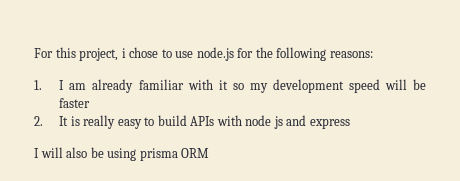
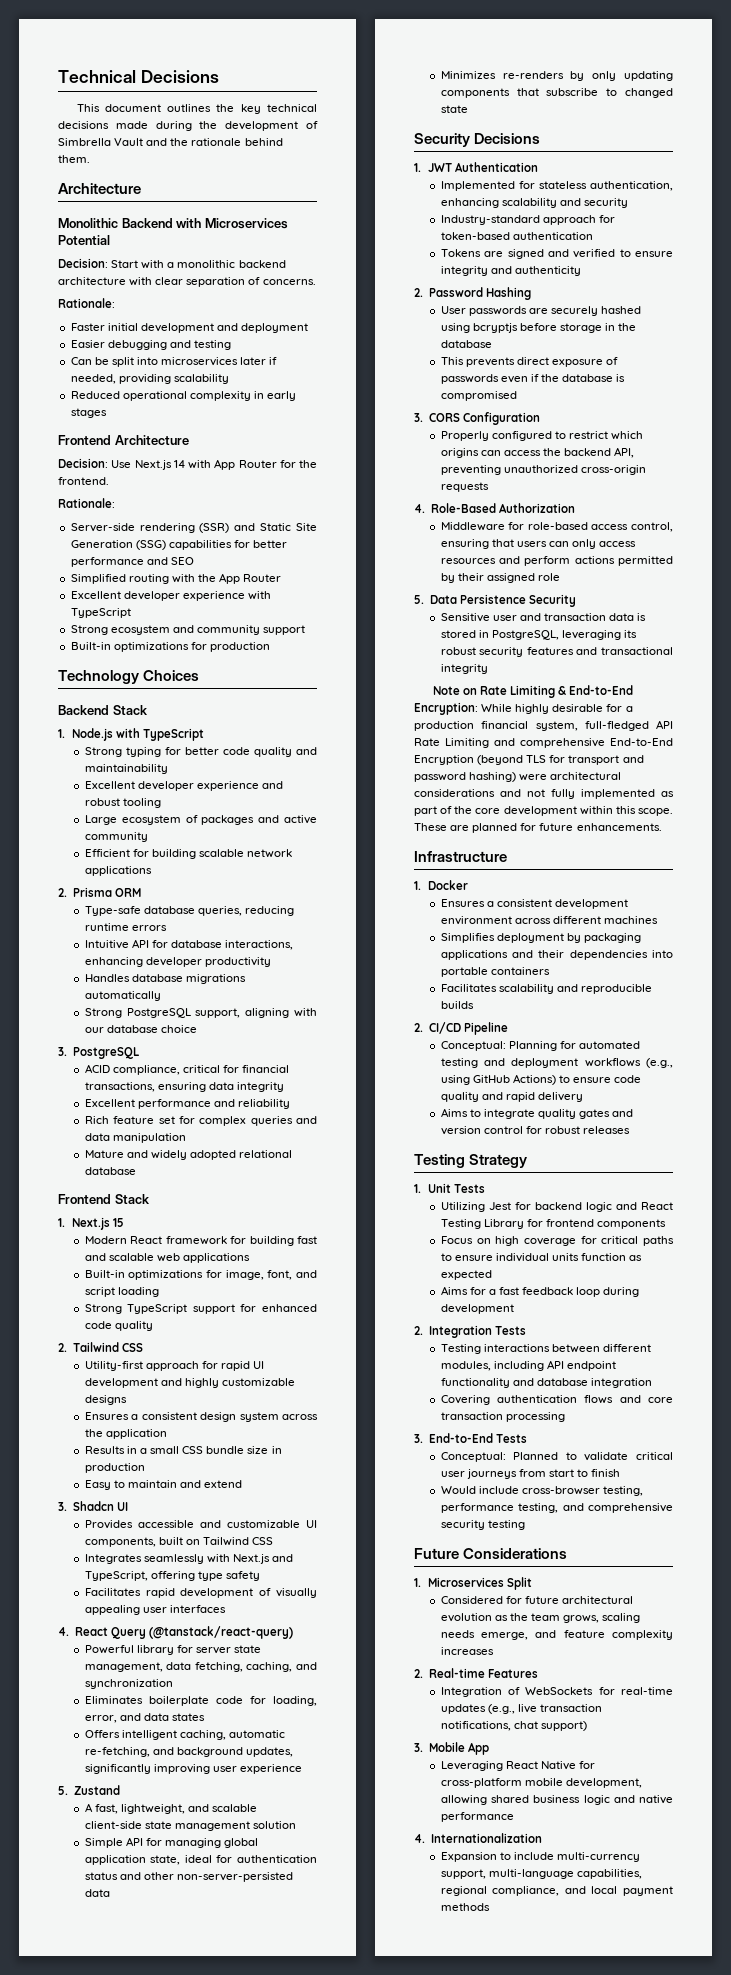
[34,47,373,61] [34,79,427,93] [59,98,91,108] [34,115,350,129] [34,147,210,161] For this project, i chose to use node.js for the following reasons: // 1. I am already familiar with it so my development speed will be faster // 2. It is really easy to build APIs with node js and express // I will also be using prisma ORM -> [58,70,219,83] [76,104,317,114] [58,121,318,131] [58,138,283,146] [58,155,90,163] [58,183,141,194] [58,218,288,229] [58,235,110,245] [58,258,286,269] [58,277,316,287] [58,298,115,308] [70,323,309,333] [70,340,231,350] [70,357,278,367] [70,374,229,384] [70,391,297,401] [70,408,107,418] [58,435,189,445] [58,458,317,470] [58,477,109,485] [58,498,115,508] [70,523,317,533] [70,540,288,550] [70,557,194,567] [70,573,282,584] [70,591,271,601] [70,608,131,618] [70,625,306,635] [70,642,270,652] [58,670,200,684] [58,705,148,715] [58,728,205,741] [84,747,317,757] [84,764,168,774] [84,781,284,791] [84,798,161,808] [84,815,317,825] [84,832,148,842] [84,849,293,859] [84,866,152,876] [58,887,141,897] [84,906,295,916] [84,923,167,931] [84,939,294,950] [84,957,272,967] [84,974,247,984] [84,991,161,1001] [84,1008,317,1018] [84,1025,198,1033] [58,1047,139,1059] [84,1064,290,1075] [84,1082,285,1092] [84,1099,291,1109] [84,1116,317,1126] [84,1133,186,1143] [84,1150,293,1160] [84,1167,136,1175] [58,1194,150,1204] [58,1217,125,1230] [84,1236,317,1246] [84,1253,251,1263] [84,1270,318,1280] [84,1287,159,1297] [84,1304,317,1314] [84,1321,153,1331] [58,1342,143,1352] [84,1361,265,1371] [84,1378,296,1388] [84,1395,127,1405] [84,1412,318,1422] [84,1429,167,1439] [84,1446,282,1454] [84,1463,145,1473] [84,1480,243,1490] [58,1501,128,1511] [84,1520,317,1529] [84,1537,274,1547] [84,1554,294,1564] [84,1571,261,1581] [84,1588,317,1598] [84,1605,227,1615] [58,1626,293,1639] [84,1645,262,1655] [84,1662,317,1672] [84,1679,173,1689] [84,1696,317,1706] [84,1713,206,1723] [84,1730,286,1740] [84,1747,294,1757] [84,1764,303,1774] [58,1785,120,1795] [84,1803,258,1814] [84,1821,297,1831] [84,1837,259,1848] [84,1855,317,1865] [84,1872,294,1882] [84,1889,110,1897] [440,71,673,81] [440,88,673,98] [440,105,468,113] [414,133,541,147] [414,162,539,172] [440,181,673,191] [440,198,629,208] [440,215,616,225] [440,232,593,240] [440,249,673,259] [440,266,582,276] [414,287,531,300] [440,306,642,316] [440,323,637,333] [440,340,492,348] [440,357,619,367] [440,374,626,384] [440,391,517,401] [414,412,540,425] [440,431,644,441] [440,447,635,458] [440,465,647,475] [440,482,489,492] [414,503,575,513] [440,522,673,532] [440,539,637,549] [440,556,673,566] [440,573,561,583] [414,594,576,607] [440,613,647,622] [440,630,638,640] [440,647,673,657] [440,664,488,674] [432,685,634,698] [414,702,633,715] [414,720,673,731] [414,738,673,748] [414,755,644,765] [414,772,622,782] [414,789,674,799] [414,806,673,816] [414,823,662,833] [414,851,507,862] [414,880,469,890] [440,899,629,909] [440,916,659,925] [440,933,642,943] [440,950,673,960] [440,967,550,977] [440,984,653,994] [440,1001,474,1009] [414,1022,508,1035] [440,1041,641,1051] [440,1058,673,1068] [440,1074,642,1085] [440,1092,584,1102] [440,1108,634,1119] [440,1126,631,1135] [414,1154,528,1168] [414,1183,486,1193] [440,1202,673,1212] [440,1219,667,1229] [440,1236,674,1246] [440,1253,643,1262] [440,1270,492,1280] [440,1286,640,1297] [440,1304,514,1314] [414,1325,526,1338] [440,1344,652,1354] [440,1360,617,1371] [440,1378,653,1388] [440,1395,673,1405] [440,1412,565,1422] [414,1433,527,1443] [440,1452,673,1462] [440,1469,621,1479] [440,1486,644,1496] [440,1503,673,1513] [440,1520,525,1530] [414,1548,568,1559] [414,1577,533,1590] [440,1596,634,1604] [440,1613,641,1623] [440,1630,673,1640] [440,1647,494,1655] [414,1668,538,1678] [440,1687,673,1697] [440,1704,603,1714] [440,1721,588,1731] [414,1742,489,1755] [440,1761,596,1771] [440,1778,643,1788] [440,1795,673,1805] [440,1812,514,1822] [414,1833,542,1843] [440,1852,641,1862] [440,1869,643,1879] [440,1886,673,1896] [440,1903,490,1911] Technical Decisions // This document outlines the key technical decisions made during the development of Simbrella Vault and the rationale behind them. // Architecture // Monolithic Backend with Microservices Potential // Decision: Start with a monolithic backend architecture with clear separation of concerns. // Rationale: // Faster initial development and deployment // Easier debugging and testing // Can be split into microservices later if needed, providing scalability // Reduced operational complexity in early stages // Frontend Architecture // Decision: Use Next.js 14 with App Router for the frontend. // Rationale: // Server-side rendering (SSR) and Static Site Generation (SSG) capabilities for better performance and SEO // Simplified routing with the App Router // Excellent developer experience with TypeScript // Strong ecosystem and community support // Built-in optimizations for production // Technology Choices // Backend Stack // 1. Node.js with TypeScript // Strong typing for better code quality and maintainability // Excellent developer experience and robust tooling // Large ecosystem of packages and active community // Efficient for building scalable network applications // 2. Prisma ORM // Type-safe database queries, reducing runtime errors // Intuitive API for database interactions, enhancing developer productivity // Handles database migrations automatically // Strong PostgreSQL support, aligning with our database choice // 3. PostgreSQL // ACID compliance, critical for financial transactions, ensuring data integrity // Excellent performance and reliability // Rich feature set for complex queries and data manipulation // Mature and widely adopted relational database // Frontend Stack // 1. Next.js 15 // Modern React framework for building fast and scalable web applications // Built-in optimizations for image, font, and script loading // Strong TypeScript support for enhanced code quality // 2. Tailwind CSS // Utility-first approach for rapid UI development and highly customizable designs // Ensures a consistent design system across the application // Results in a small CSS bundle size in production // Easy to maintain and extend // 3. Shadcn UI // Provides accessible and customizable UI components, built on Tailwind CSS // Integrates seamlessly with Next.js and TypeScript, offering type safety // Facilitates rapid development of visually appealing user interfaces // 4. React Query (@tanstack/react-query) // Powerful library for server state management, data fetching, caching, and synchronization // Eliminates boilerplate code for loading, error, and data states // Offers intelligent caching, automatic re-fetching, and background updates, significantly improving user experience // 5. Zustand // A fast, lightweight, and scalable client-side state management solution // Simple API for managing global application state, ideal for authentication status and other non-server-persisted data // Minimizes re-renders by only updating components that subscribe to changed state // Security Decisions // 1. JWT Authentication // Implemented for stateless authentication, enhancing scalability and security // Industry-standard approach for token-based authentication // Tokens are signed and verified to ensure integrity and authenticity // 2. Password Hashing // User passwords are securely hashed using bcryptjs before storage in the database // This prevents direct exposure of passwords even if the database is compromised // 3. CORS Configuration // Properly configured to restrict which origins can access the backend API, preventing unauthorized cross-origin requests // 4. Role-Based Authorization // Middleware for role-based access control, ensuring that users can only access resources and perform actions permitted by their assigned role // 5. Data Persistence Security // Sensitive user and transaction data is stored in PostgreSQL, leveraging its robust security features and transactional integrity // Note on Rate Limiting & End-to-End Encryption: While highly desirable for a production financial system, full-fledged API Rate Limiting and comprehensive End-to-End Encryption (beyond TLS for transport and password hashing) were architectural considerations and not fully implemented as part of the core development within this scope. These are planned for future enhancements. // Infrastructure // 1. Docker // Ensures a consistent development environment across different machines // Simplifies deployment by packaging applications and their dependencies into portable containers // Facilitates scalability and reproducible builds // 2. CI/CD Pipeline // Conceptual: Planning for automated testing and deployment workflows (e.g., using GitHub Actions) to ensure code quality and rapid delivery // Aims to integrate quality gates and version control for robust releases // Testing Strategy // 1. Unit Tests // Utilizing Jest for backend logic and React Testing Library for frontend components // Focus on high coverage for critical paths to ensure individual units function as expected // Aims for a fast feedback loop during development // 2. Integration Tests // Testing interactions between different modules, including API endpoint functionality and database integration // Covering authentication flows and core transaction processing // 3. End-to-End Tests // Conceptual: Planned to validate critical user journeys from start to finish // Would include cross-browser testing, performance testing, and comprehensive security testing // Future Considerations // 1. Microservices Split // Considered for future architectural evolution as the team grows, scaling needs emerge, and feature complexity increases // 2. Real-time Features // Integration of WebSockets for real-time updates (e.g., live transaction notifications, chat support) // 3. Mobile App // Leveraging React Native for cross-platform mobile development, allowing shared business logic and native performance // 4. Internationalization // Expansion to include multi-currency support, multi-language capabilities, regional compliance, and local payment methods

